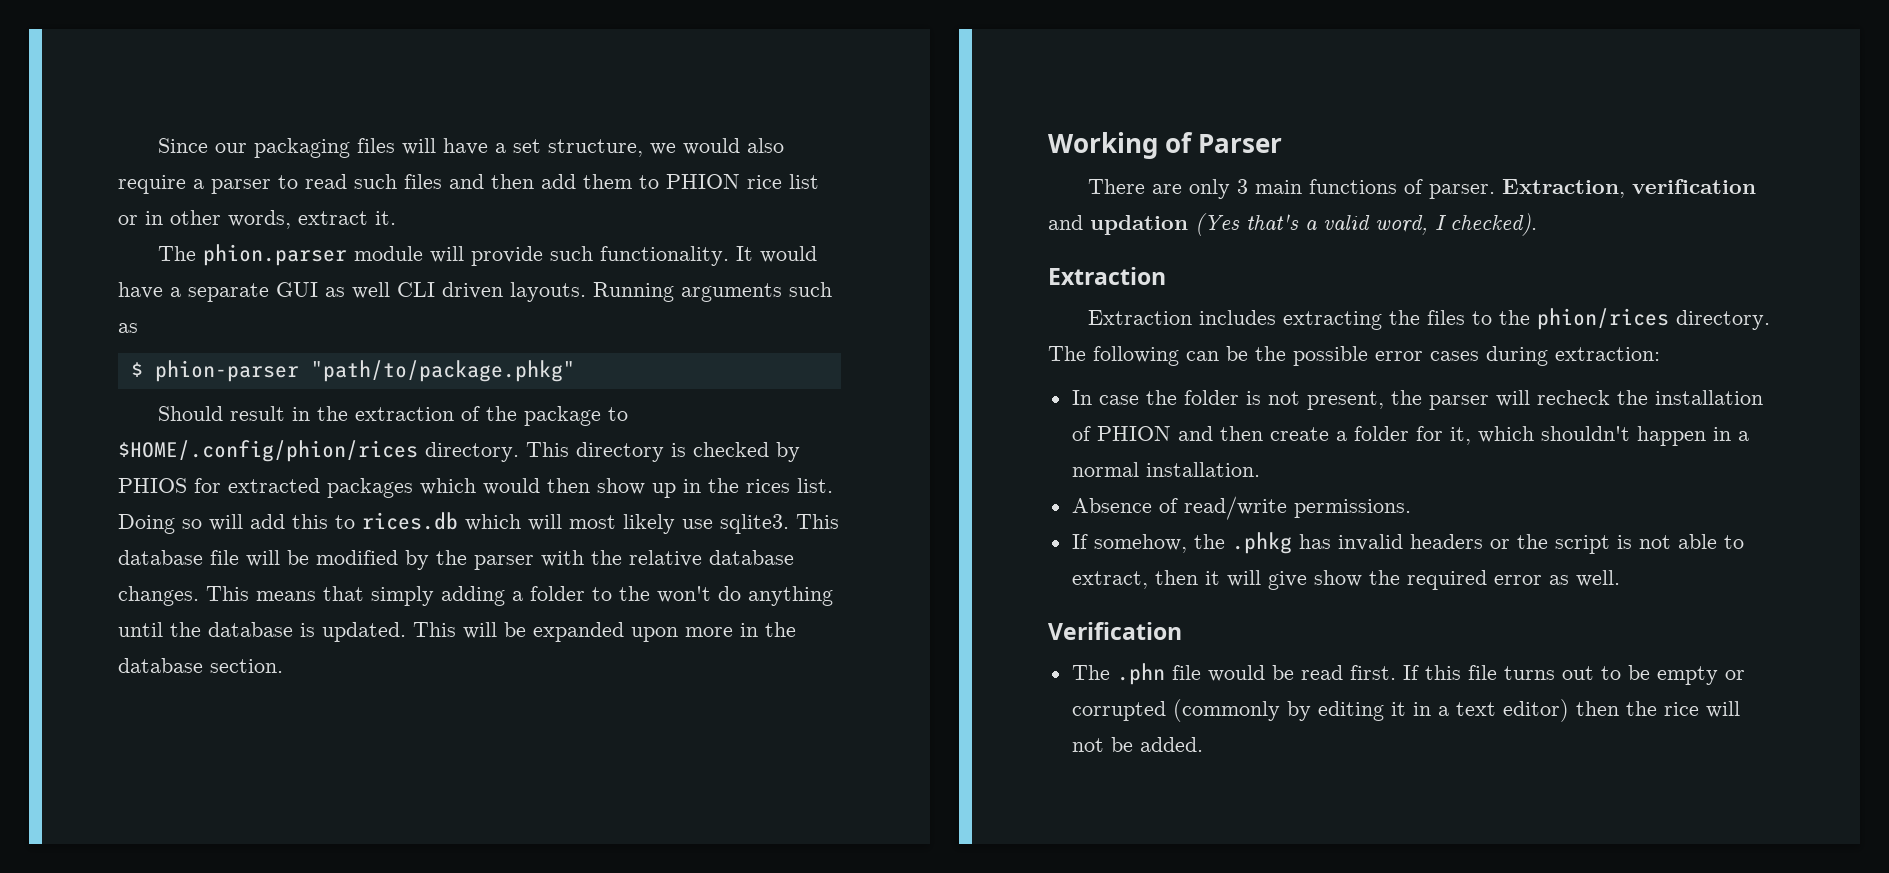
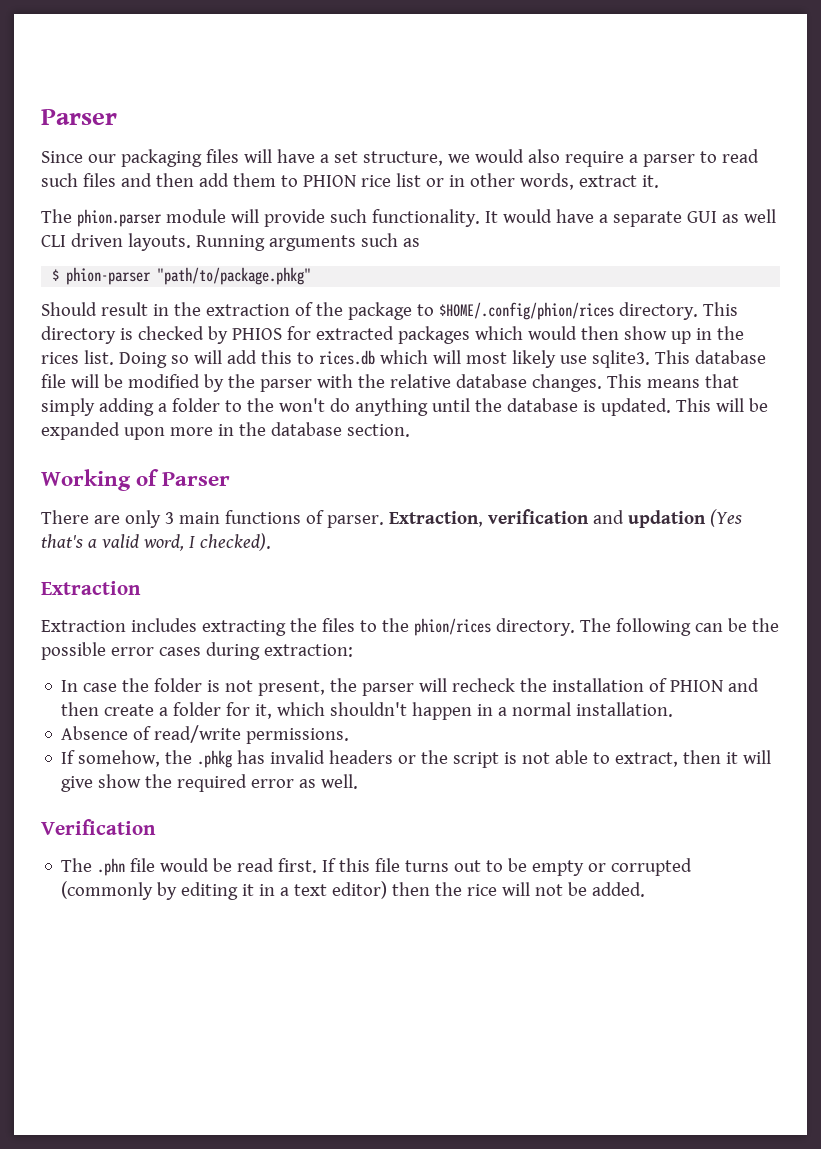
(158, 145) none -> [41,109,117,125] Parser //

